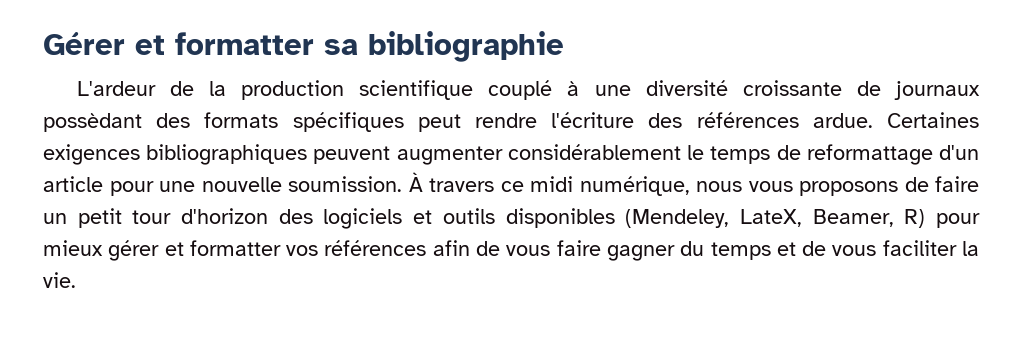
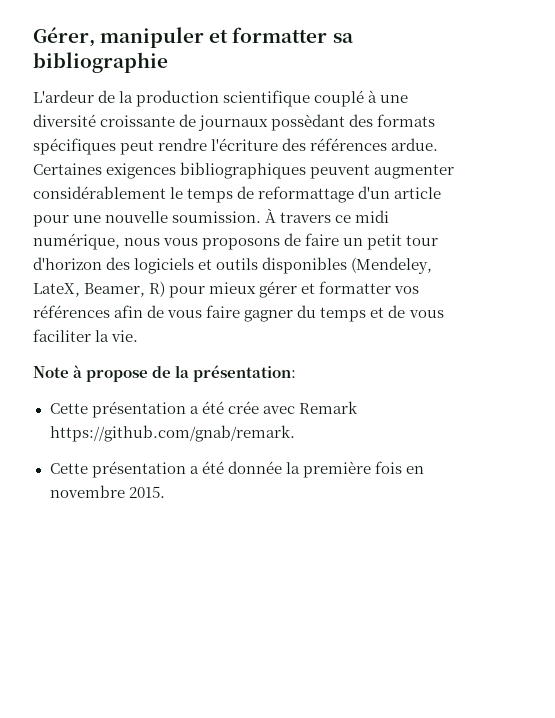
[43,32,125,55] Gérer -> [33,27,205,48] Gérer, manipuler
(76, 280) none -> [33,365,297,382] [49,401,358,418] [49,425,295,442] [49,461,424,478] [49,485,165,498] // Note à propose de la présentation: // Cette présentation a été crée avec Remark https://github.com/gnab/remark. // Cette présentation a été donnée la première fois en novembre 2015.

